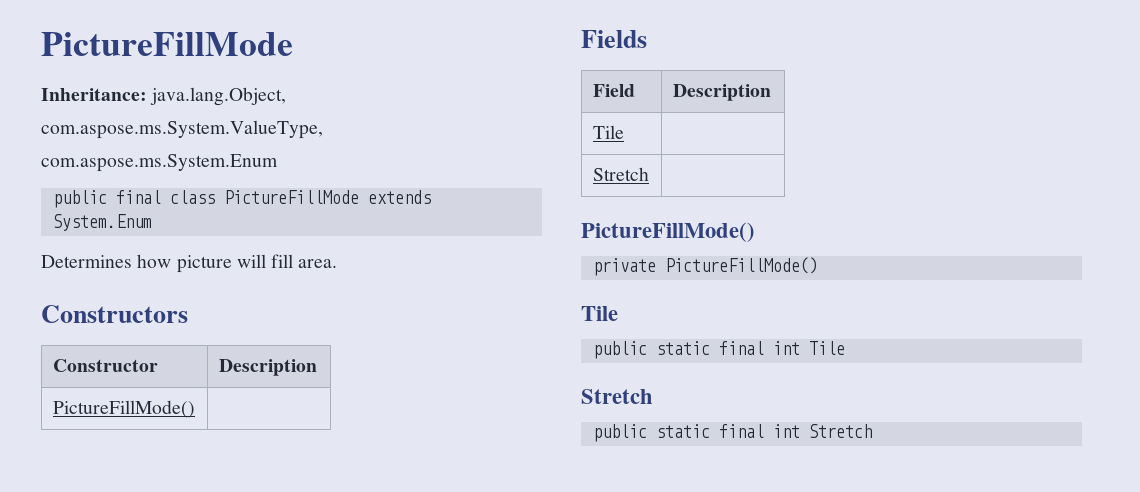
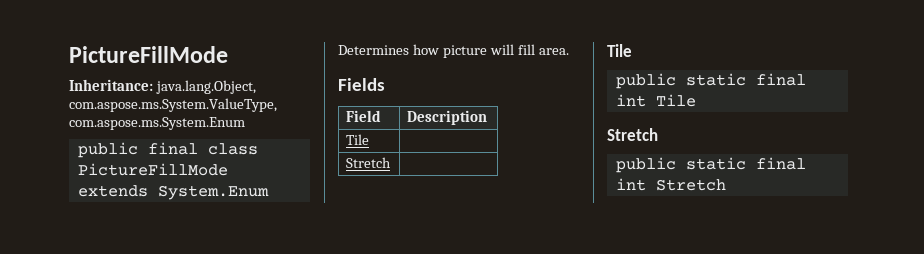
[41,305,188,323] [52,359,158,372] [218,359,317,376] [52,400,195,418] // Constructors // Constructor | Description // PictureFillMode() | -> (569, 51) none
[581,222,755,242] [592,257,818,276] // PictureFillMode() // private PictureFillMode() -> (392, 162) none

